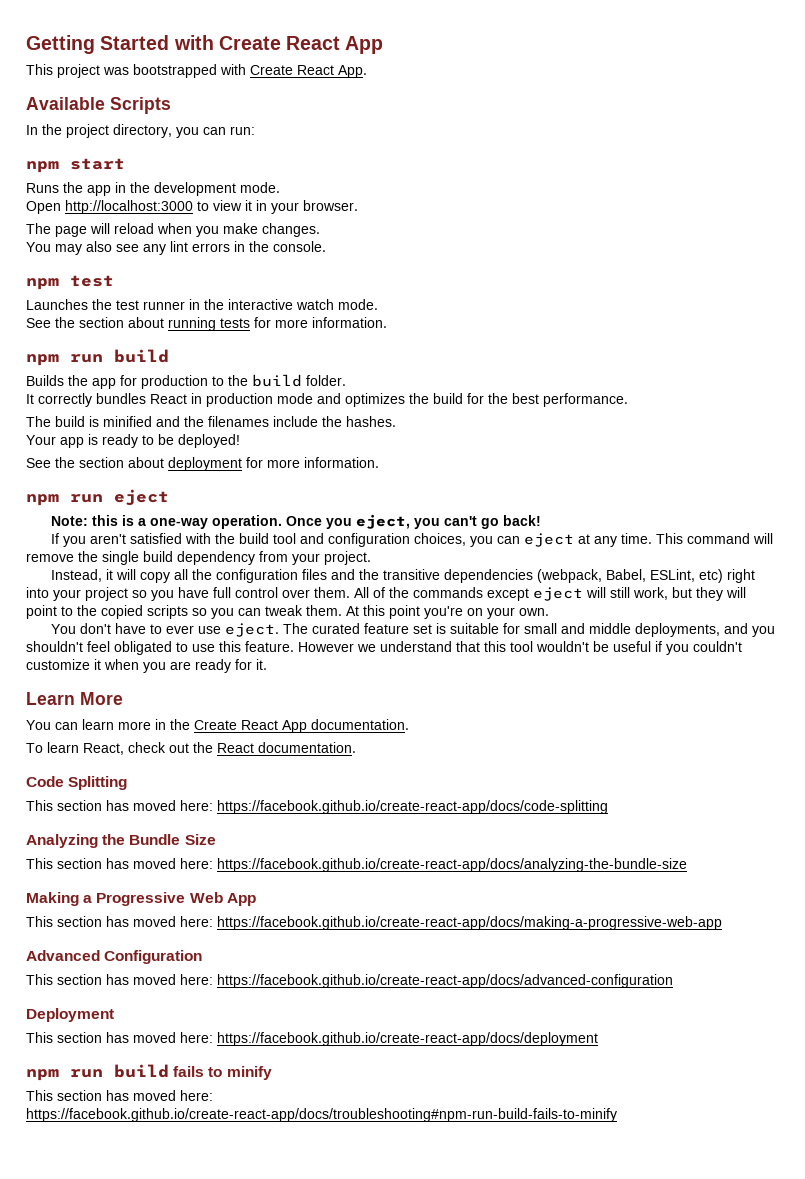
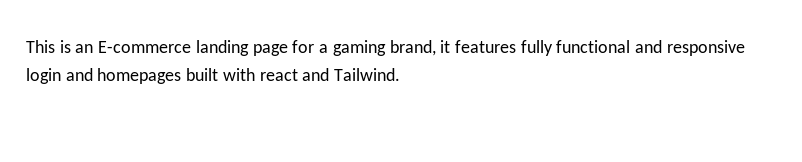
[26,35,384,54] [26,64,367,78] [26,97,171,114] [26,124,255,138] [26,158,125,173] [26,182,280,196] [26,200,358,214] [26,223,320,237] [26,241,326,255] [26,275,114,290] [26,299,378,310] [26,317,387,331] [26,349,169,366] [26,374,346,389] [26,393,628,407] [26,416,396,427] [26,434,240,448] [26,457,379,471] [26,489,169,506] [51,514,542,529] [51,533,774,547] [26,551,371,565] [51,569,756,583] [26,587,746,601] [26,605,549,619] [51,623,776,637] [26,641,742,655] [26,659,267,673] [26,692,123,705] [26,719,409,733] [26,742,356,755] [26,776,128,790] [26,800,608,814] [26,834,216,848] [26,858,687,872] [26,892,256,906] [26,916,722,930] [26,950,203,964] [26,974,673,988] [26,1008,114,1022] [26,1032,598,1046] [26,1064,272,1081] [26,1090,213,1101] [26,1108,617,1122] Getting Started with Create React App // This project was bootstrapped with Create React App. // Available Scripts // In the project directory, you can run: // npm start // Runs the app in the development mode. // Open http://localhost:3000 to view it in your browser. // The page will reload when you make changes. // You may also see any lint errors in the console. // npm test // Launches the test runner in the interactive watch mode. // See the section about running tests for more information. // npm run build // Builds the app for production to the build folder. // It correctly bundles React in production mode and optimizes the build for the best performance. // The build is minified and the filenames include the hashes. // Your app is ready to be deployed! // See the section about deployment for more information. // npm run eject // Note: this is a one-way operation. Once you eject, you can't go back! // If you aren't satisfied with the build tool and configuration choices, you can eject at any time. This command will remove the single build dependency from your project. // Instead, it will copy all the configuration files and the transitive dependencies (webpack, Babel, ESLint, etc) right into your project so you have full control over them. All of the commands except eject will still work, but they will point to the copied scripts so you can tweak them. At this point you're on your own. // You don't have to ever use eject. The curated feature set is suitable for small and middle deployments, and you shouldn't feel obligated to use this feature. However we understand that this tool wouldn't be useful if you couldn't customize it when you are ready for it. // Learn More // You can learn more in the Create React App documentation. // To learn React, check out the React documentation. // Code Splitting // This section has moved here: https://facebook.github.io/create-react-app/docs/code-splitting // Analyzing the Bundle Size // This section has moved here: https://facebook.github.io/create-react-app/docs/analyzing-the-bundle-size // Making a Progressive Web App // This section has moved here: https://facebook.github.io/create-react-app/docs/making-a-progressive-web-app // Advanced Configuration // This section has moved here: https://facebook.github.io/create-react-app/docs/advanced-configuration // Deployment // This section has moved here: https://facebook.github.io/create-react-app/docs/deployment // npm run build fails to minify // This section has moved here: https://facebook.github.io/create-react-app/docs/troubleshooting#npm-run-build-fails-to-minify -> [26,40,745,56] [26,68,401,84] This is an E-commerce landing page for a gaming brand, it features fully functional and responsive login and homepages built with react and Tailwind.

